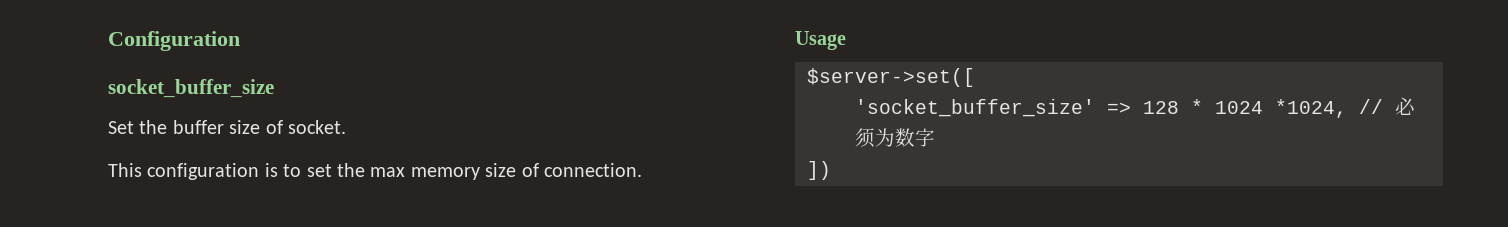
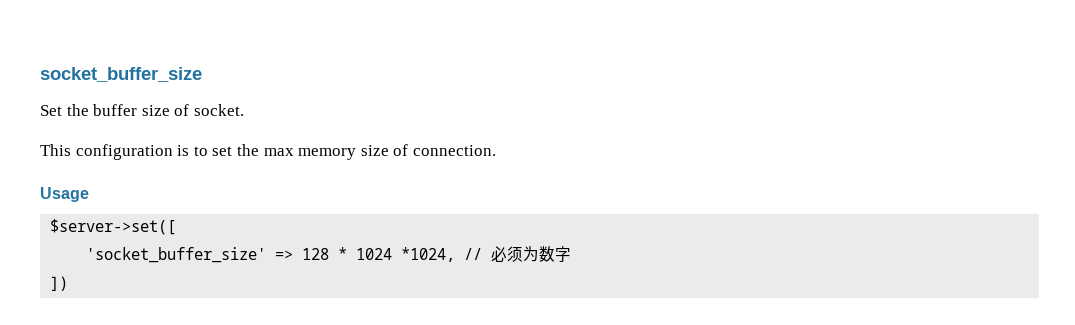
[108,31,240,51] Configuration // -> (40, 74) none

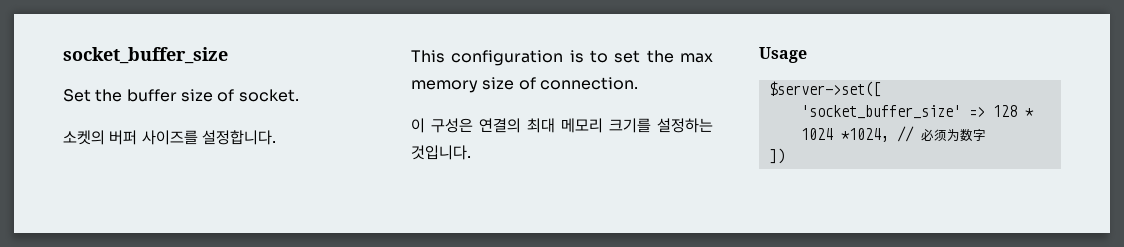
(244, 110) none -> [63,130,276,145] // 소켓의 버퍼 사이즈를 설정합니다.
(496, 150) none -> [411,118,713,133] [411,145,471,160] // 이 구성은 연결의 최대 메모리 크기를 설정하는 것입니다.

